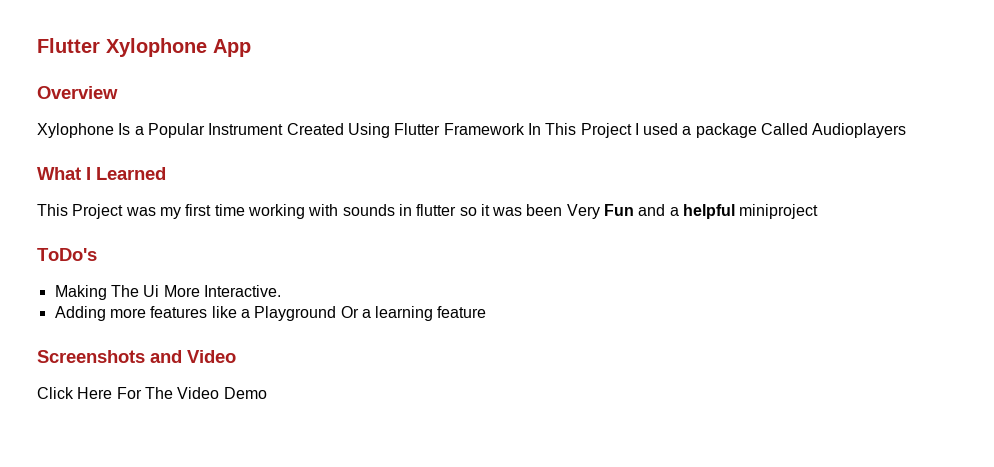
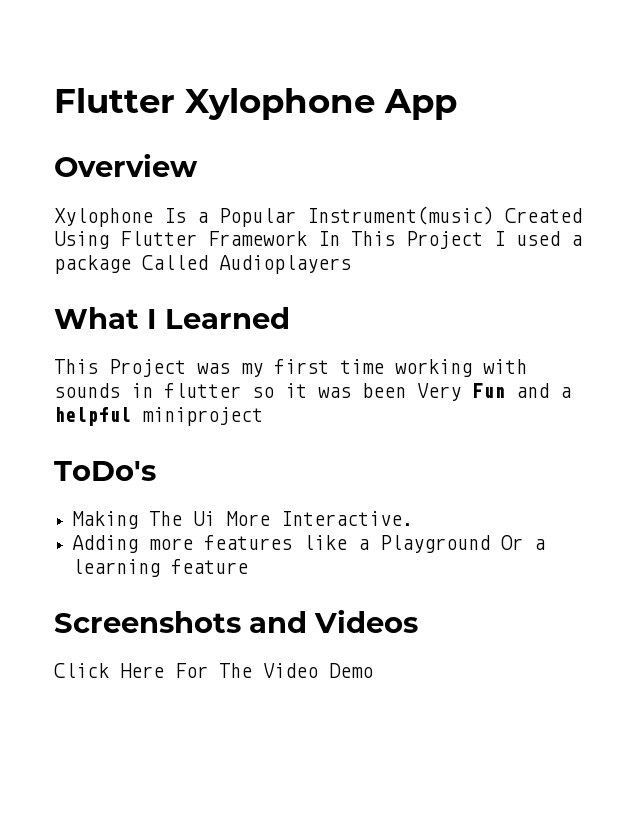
[208,123,284,135] Instrument -> [307,206,494,225] Instrument(music)
[187,350,236,363] Video -> [314,609,418,633] Videos

